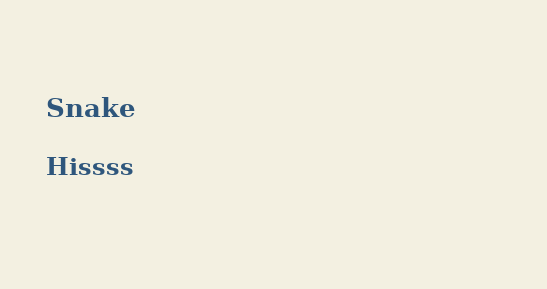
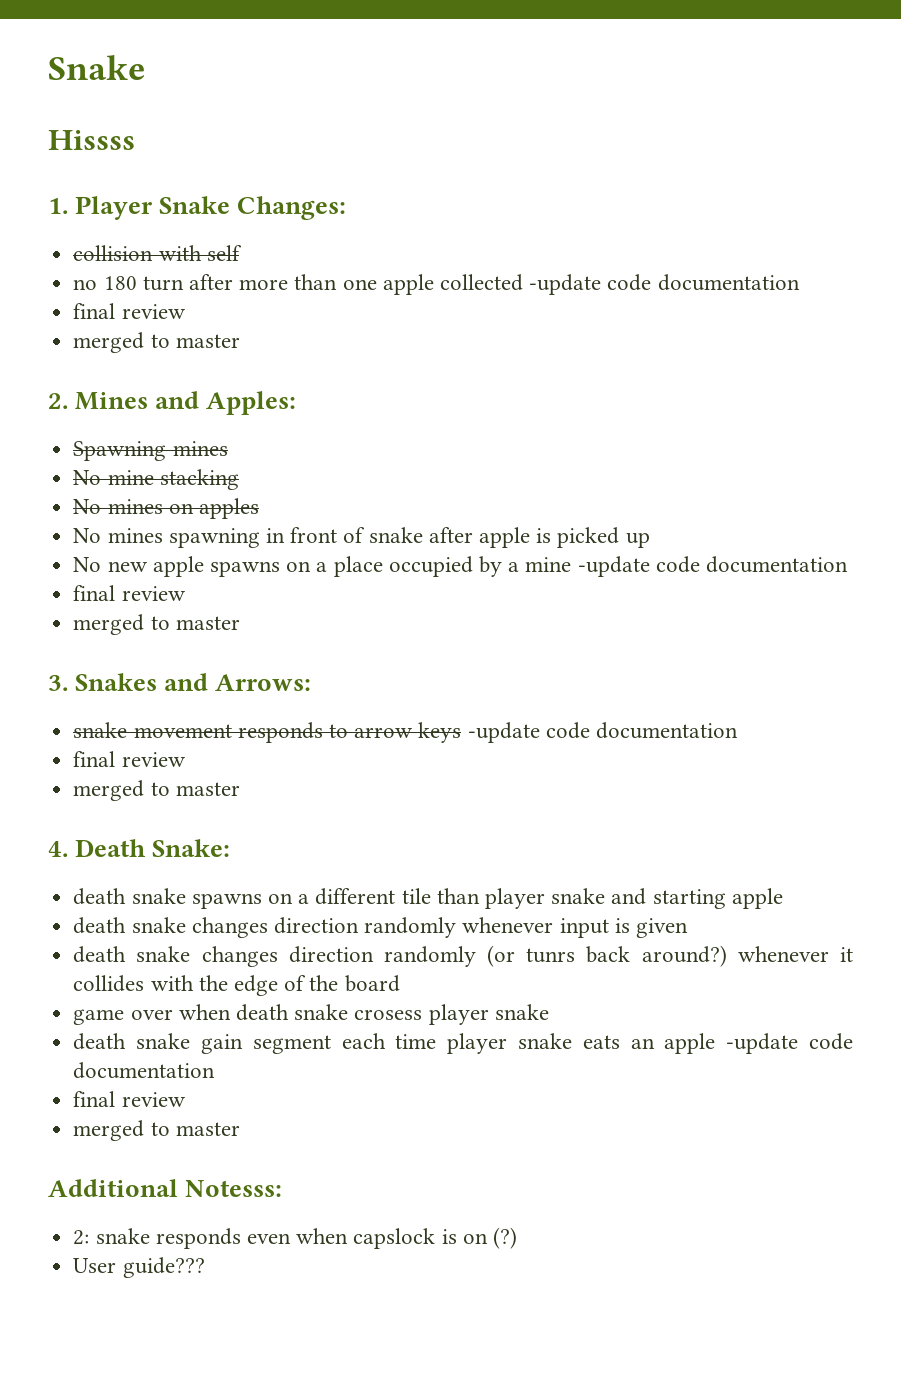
(134, 166) none -> [48,196,347,220] [73,245,242,261] [73,274,800,295] [73,303,186,319] [73,332,240,353] [48,391,297,415] [73,441,228,461] [73,469,239,490] [73,498,259,519] [73,527,650,548] [73,556,849,577] [73,585,186,601] [73,614,240,635] [48,673,312,691] [73,722,738,743] [73,751,186,767] [73,780,240,801] [48,839,231,857] [73,888,783,909] [73,917,688,938] [73,945,853,967] [73,975,400,996] [73,1004,549,1025] [73,1033,854,1054] [73,1062,216,1079] [73,1091,186,1107] [73,1120,240,1141] [48,1179,283,1197] [73,1227,517,1249] [73,1257,205,1278] // 1. Player Snake Changes: // collision with self // no 180 turn after more than one apple collected -update code documentation // final review // merged to master // 2. Mines and Apples: // Spawning mines // No mine stacking // No mines on apples // No mines spawning in front of snake after apple is picked up // No new apple spawns on a place occupied by a mine -update code documentation // final review // merged to master // 3. Snakes and Arrows: // snake movement responds to arrow keys -update code documentation // final review // merged to master // 4. Death Snake: // death snake spawns on a different tile than player snake and starting apple // death snake changes direction randomly whenever input is given // death snake changes direction randomly (or tunrs back around?) whenever it collides with the edge of the board // game over when death snake crosess player snake // death snake gain segment each time player snake eats an apple -update code documentation // final review // merged to master // Additional Notesss: // 2: snake responds even when capslock is on (?) // User guide???

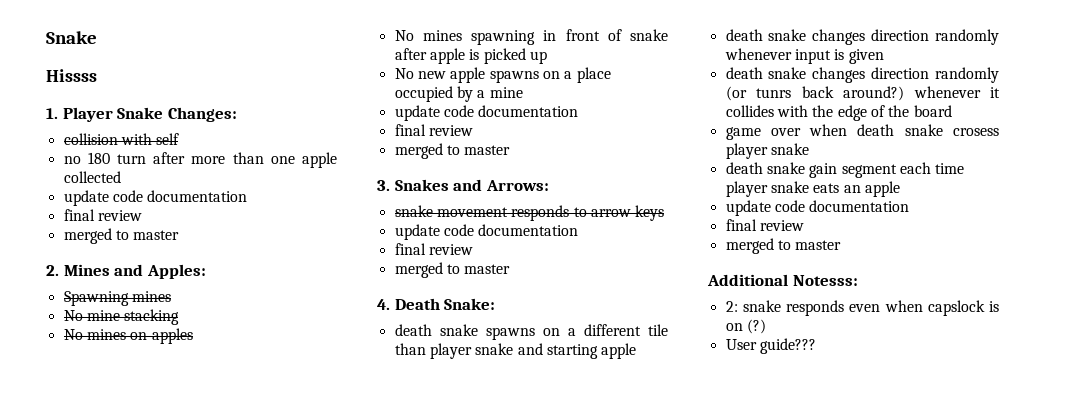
[529,274,602,295] -update -> [63,190,109,206] // update
[577,556,650,577] -update -> [394,105,440,121] // update
[467,722,540,743] -update -> [394,224,440,240] // update
[726,1033,799,1054] -update -> [725,200,771,216] // update

